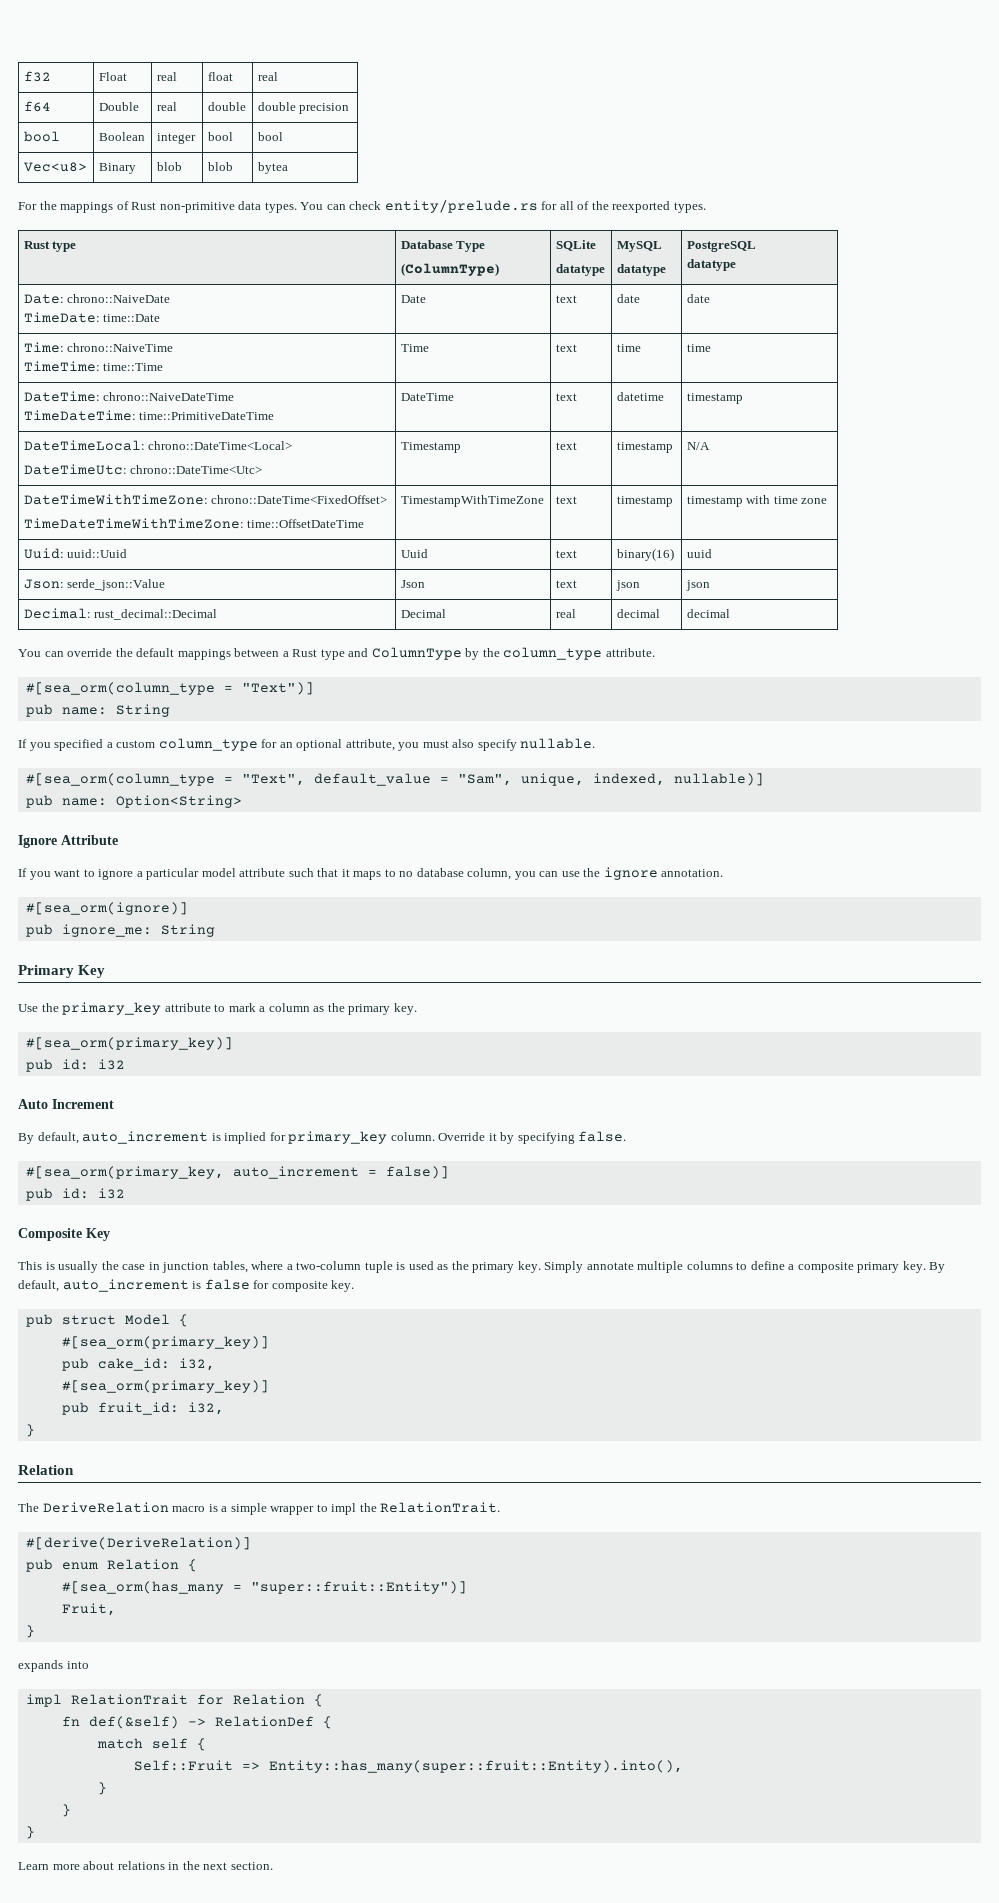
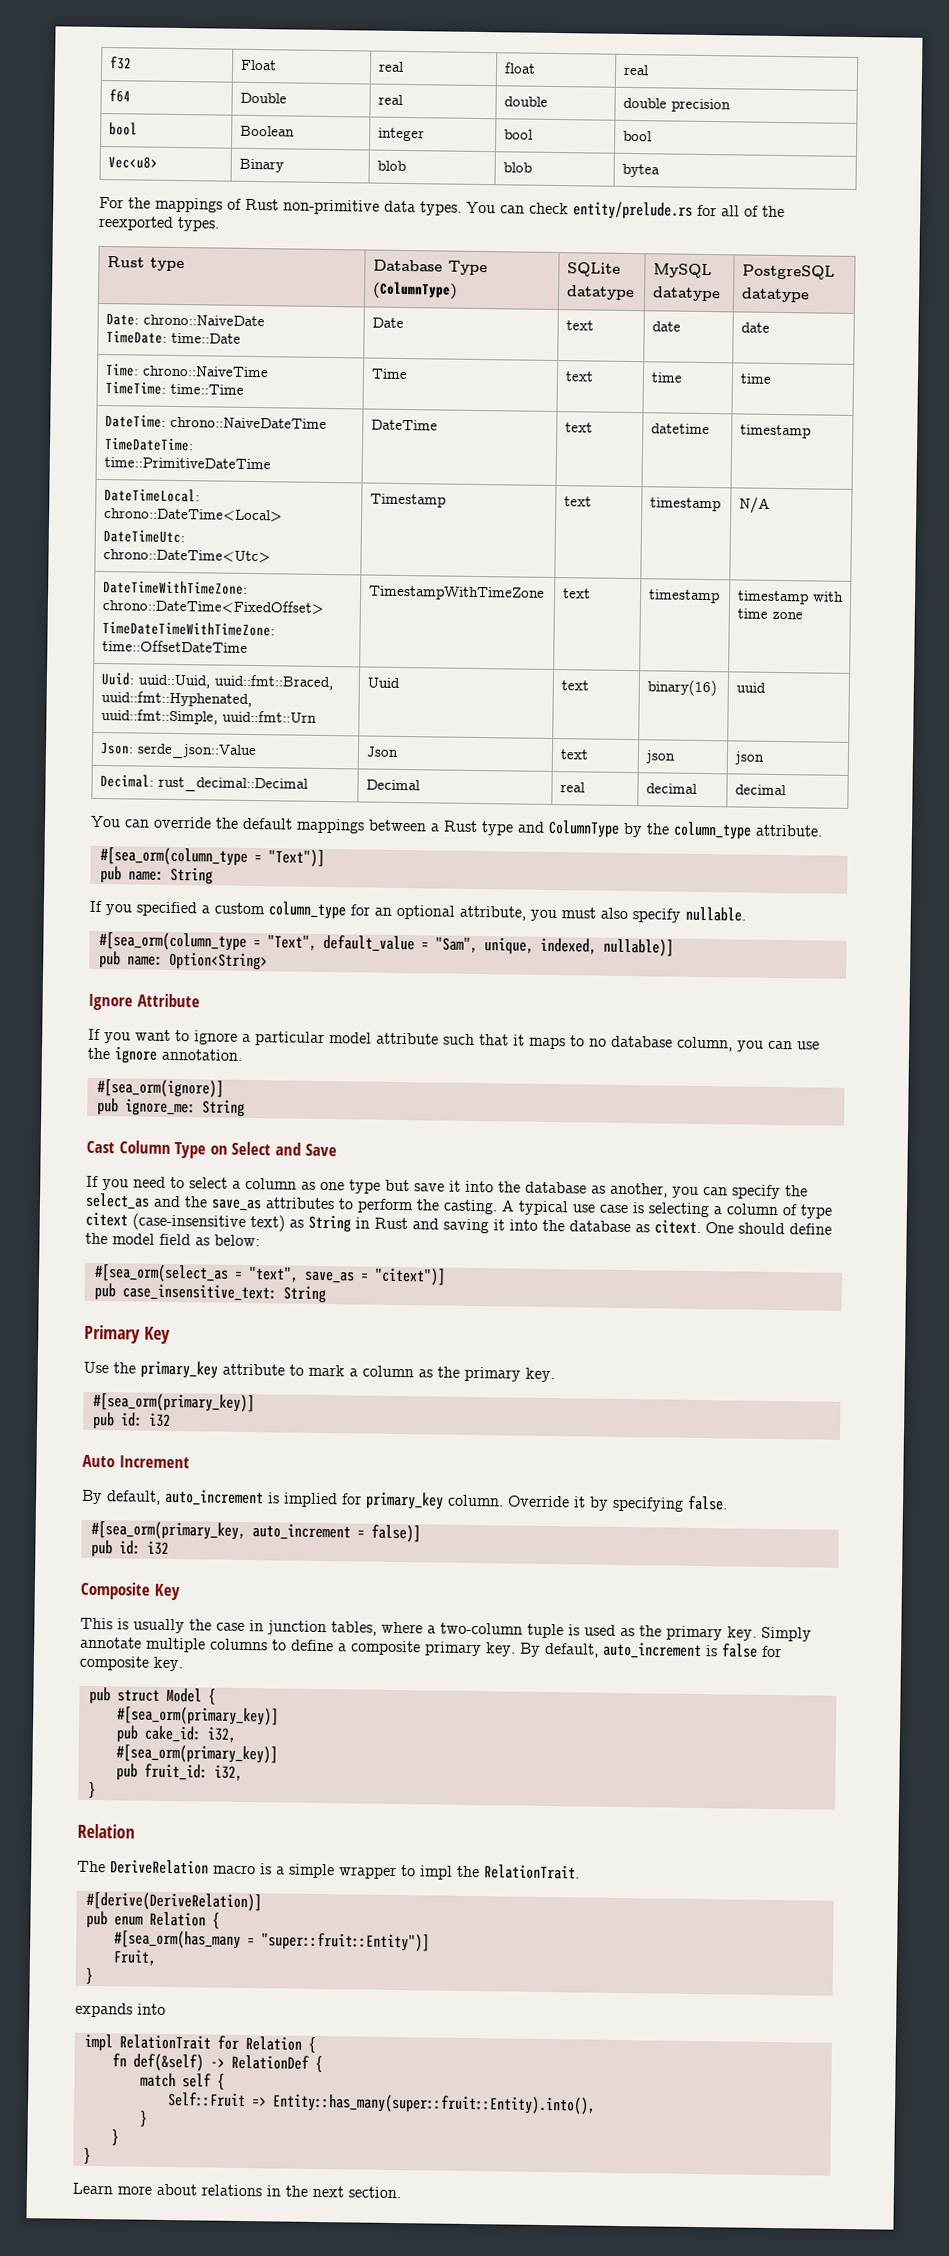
[67,549,128,558] uuid::Uuid -> [137,674,333,691] [100,691,252,708] [100,709,317,725] uuid::Uuid, uuid::fmt::Braced, uuid::fmt::Hyphenated, uuid::fmt::Simple, uuid::fmt::Urn
(215, 930) none -> [86,1140,337,1159] [86,1175,808,1200] [85,1192,833,1219] [85,1211,832,1235] [85,1232,260,1247] [93,1263,446,1286] [93,1282,326,1304] // Cast Column Type on Select and Save // If you need to select a column as one type but save it into the database as another, you can specify the select_as and the save_as attributes to perform the casting. A typical use case is selecting a column of type citext (case-insensitive text) as String in Rust and saving it into the database as citext. One should define the model field as below: // #[sea_orm(select_as = "text", save_as = "citext")] // pub case_insensitive_text: String

